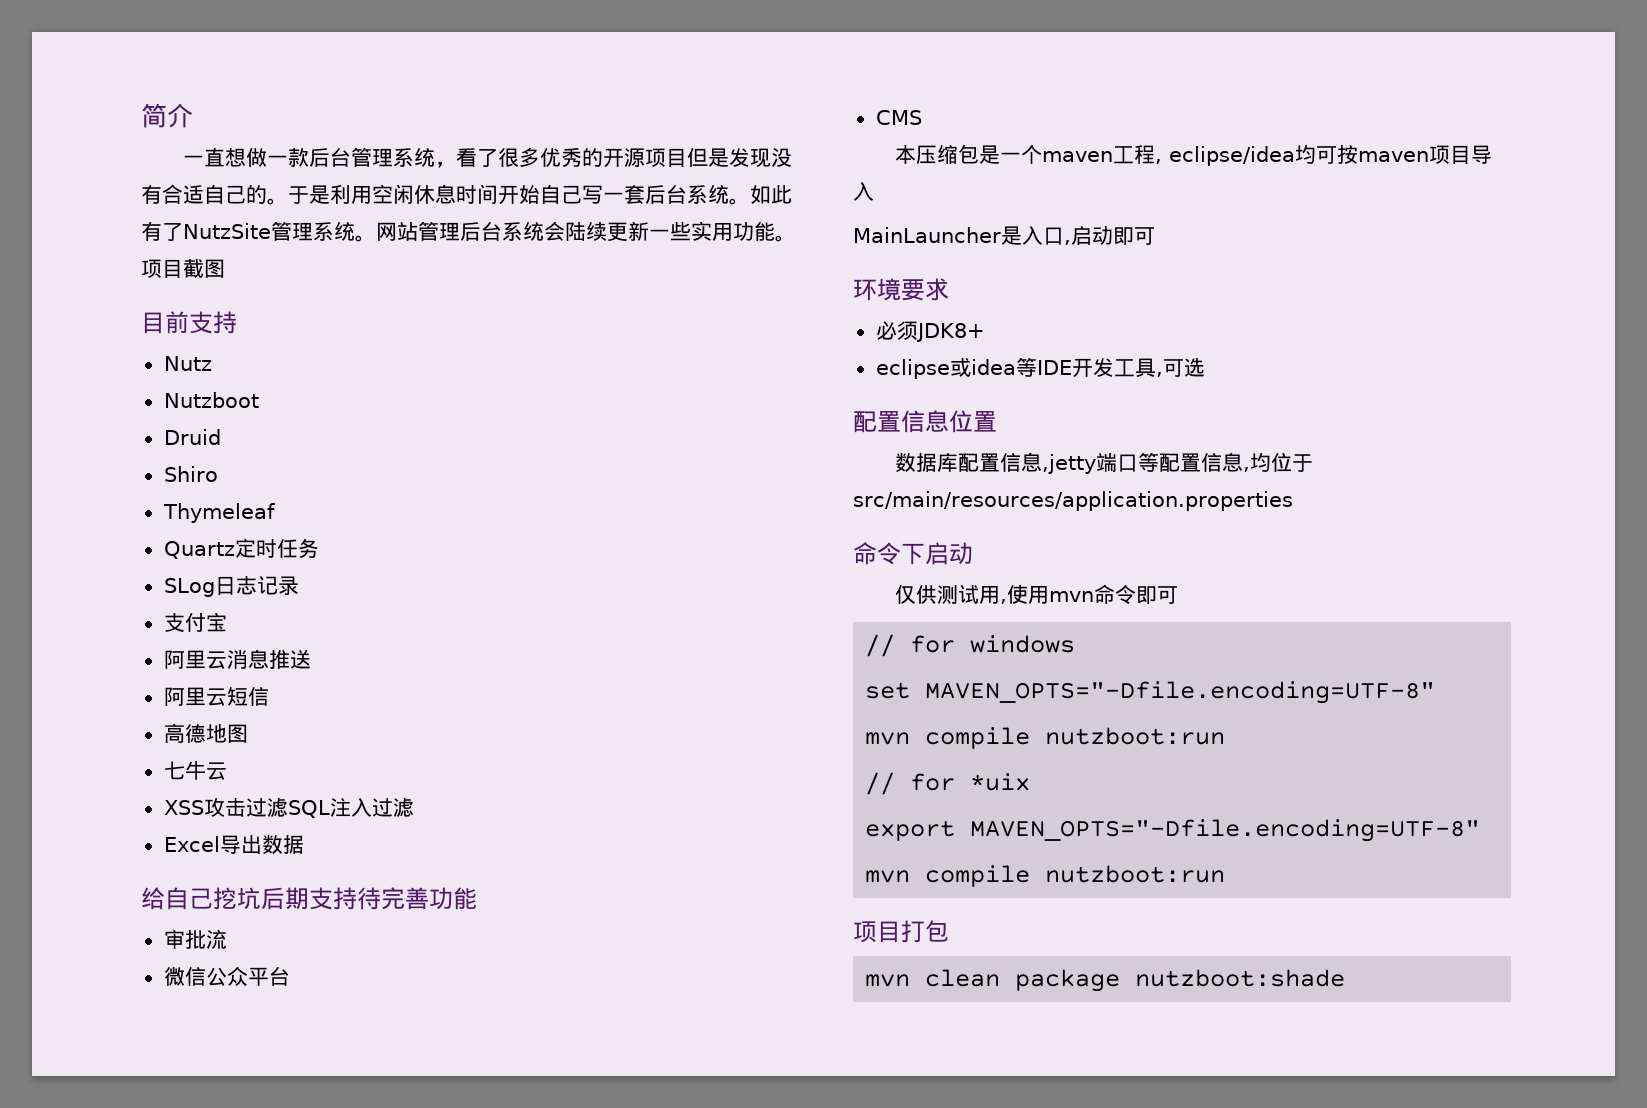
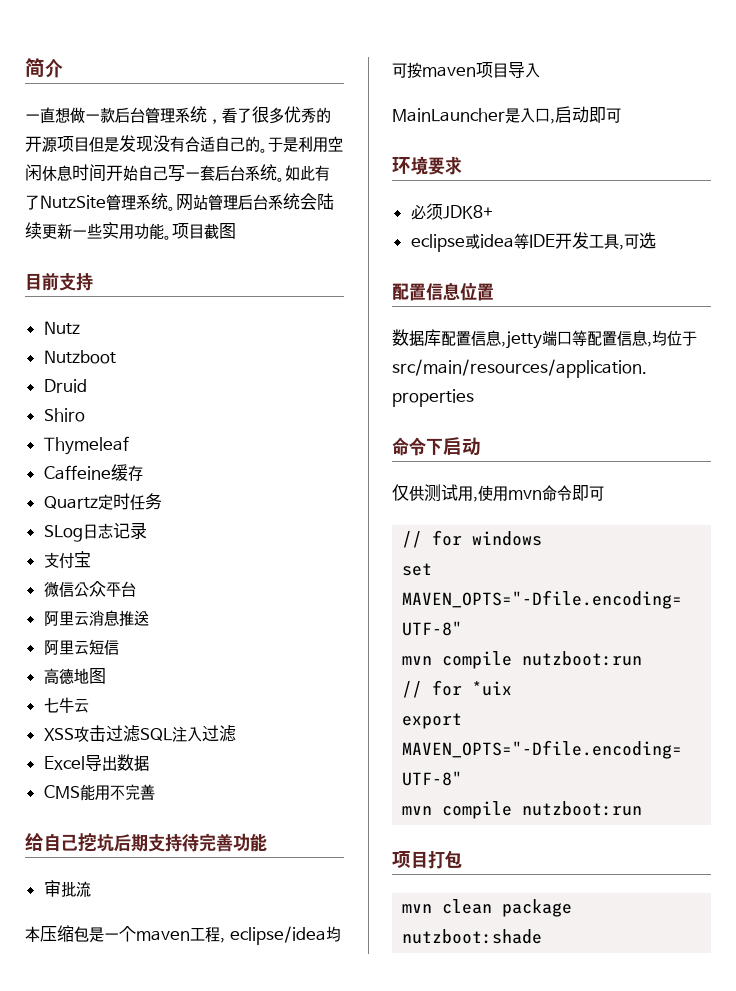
(275, 513) none -> [43,464,143,481] // Caffeine缓存
(227, 622) none -> [43,581,136,597] // 微信公众平台
(304, 844) none -> [43,784,155,801] // CMS能用不完善
[163,966,290,987] [875,110,922,125] // 微信公众平台 // CMS -> (91, 889) none

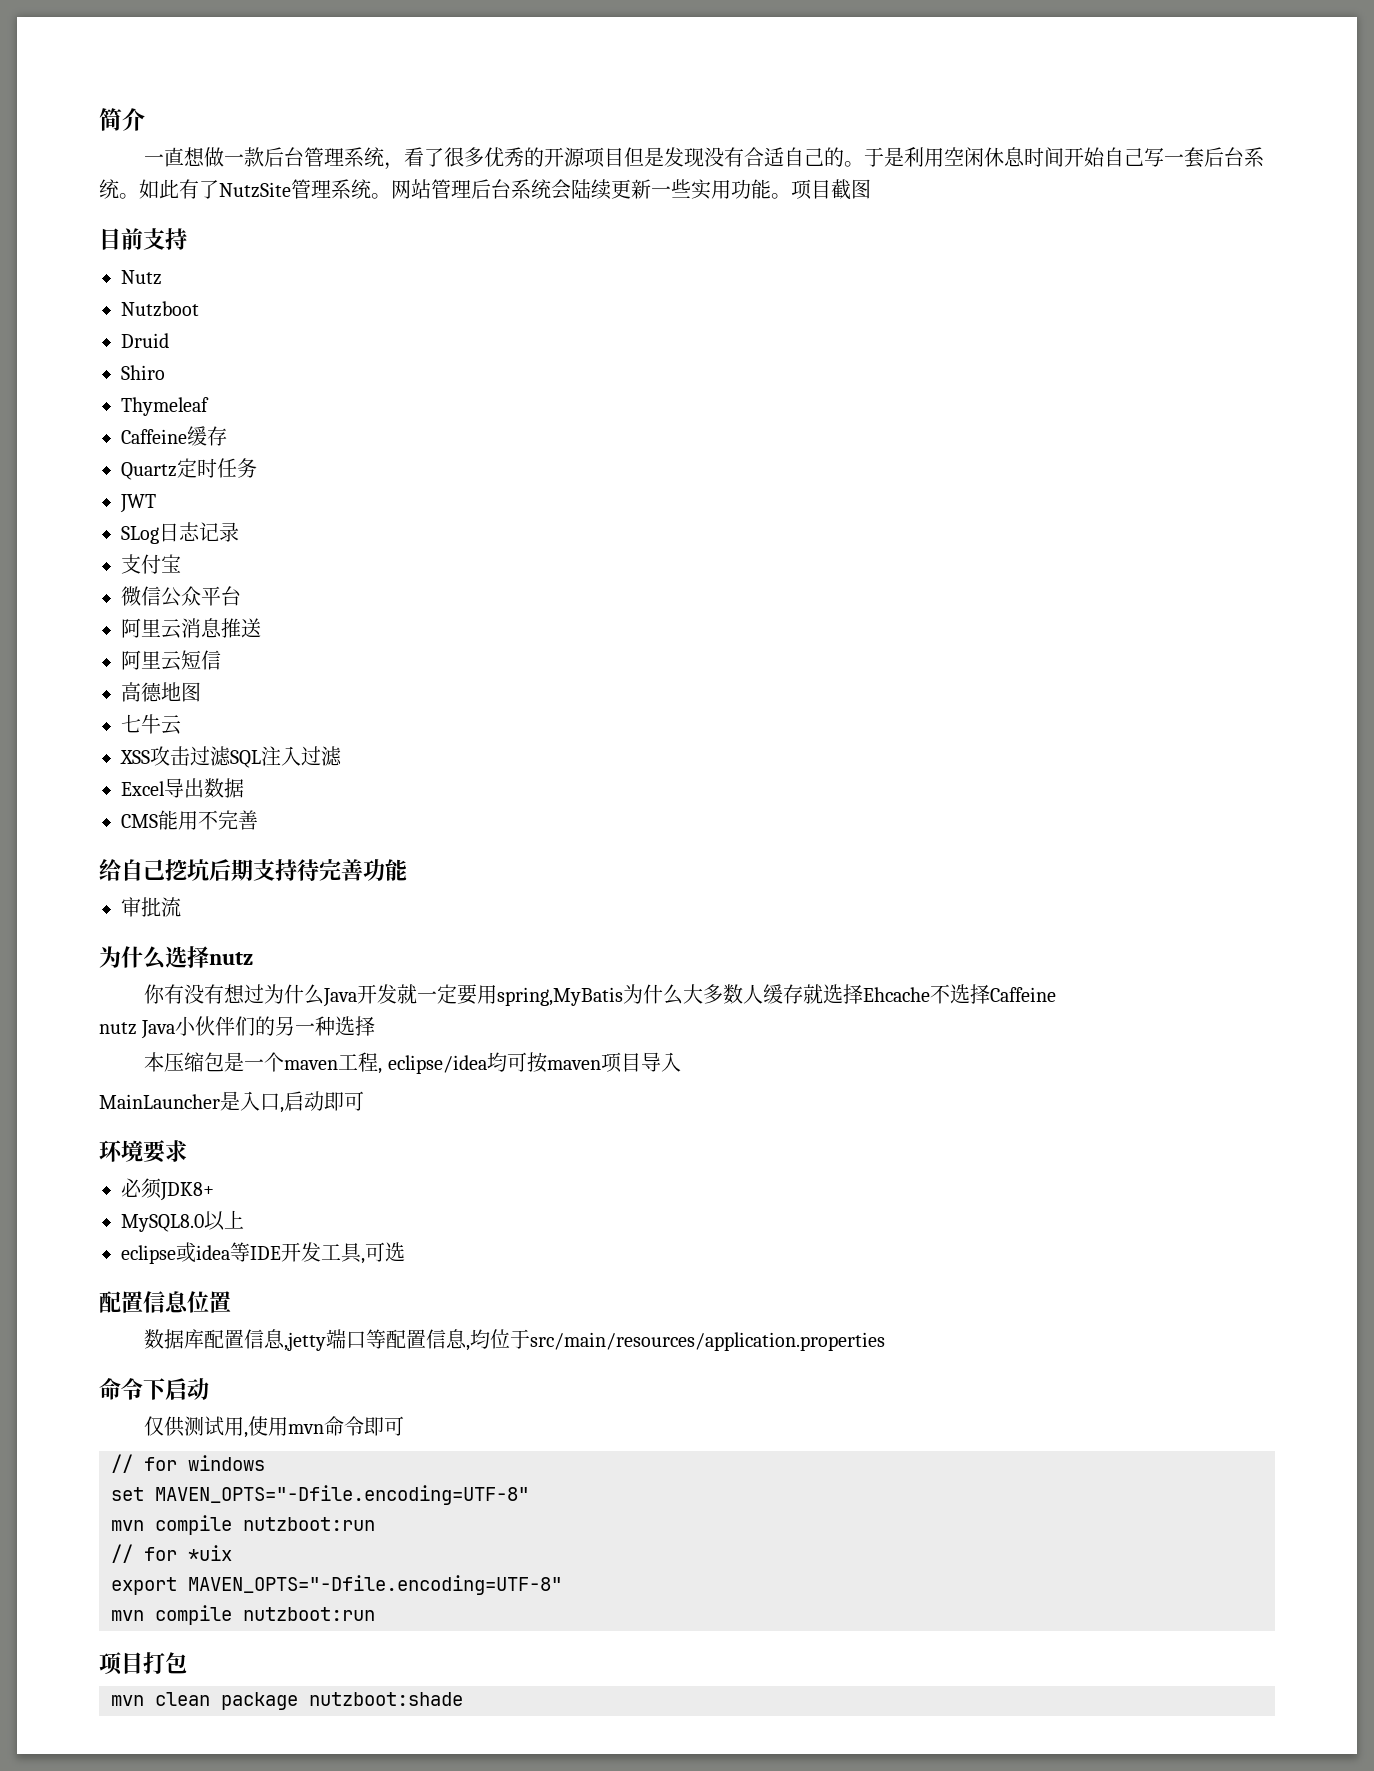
(162, 501) none -> [120,494,156,513] // JWT
(91, 889) none -> [99,946,253,970] [144,984,1057,1007] [99,1016,376,1039] // 为什么选择nutz // 你有没有想过为什么Java开发就一定要用spring,MyBatis为什么大多数人缓存就选择Ehcache不选择Caffeine // nutz Java小伙伴们的另一种选择
(493, 212) none -> [121,1210,244,1232] // MySQL8.0以上

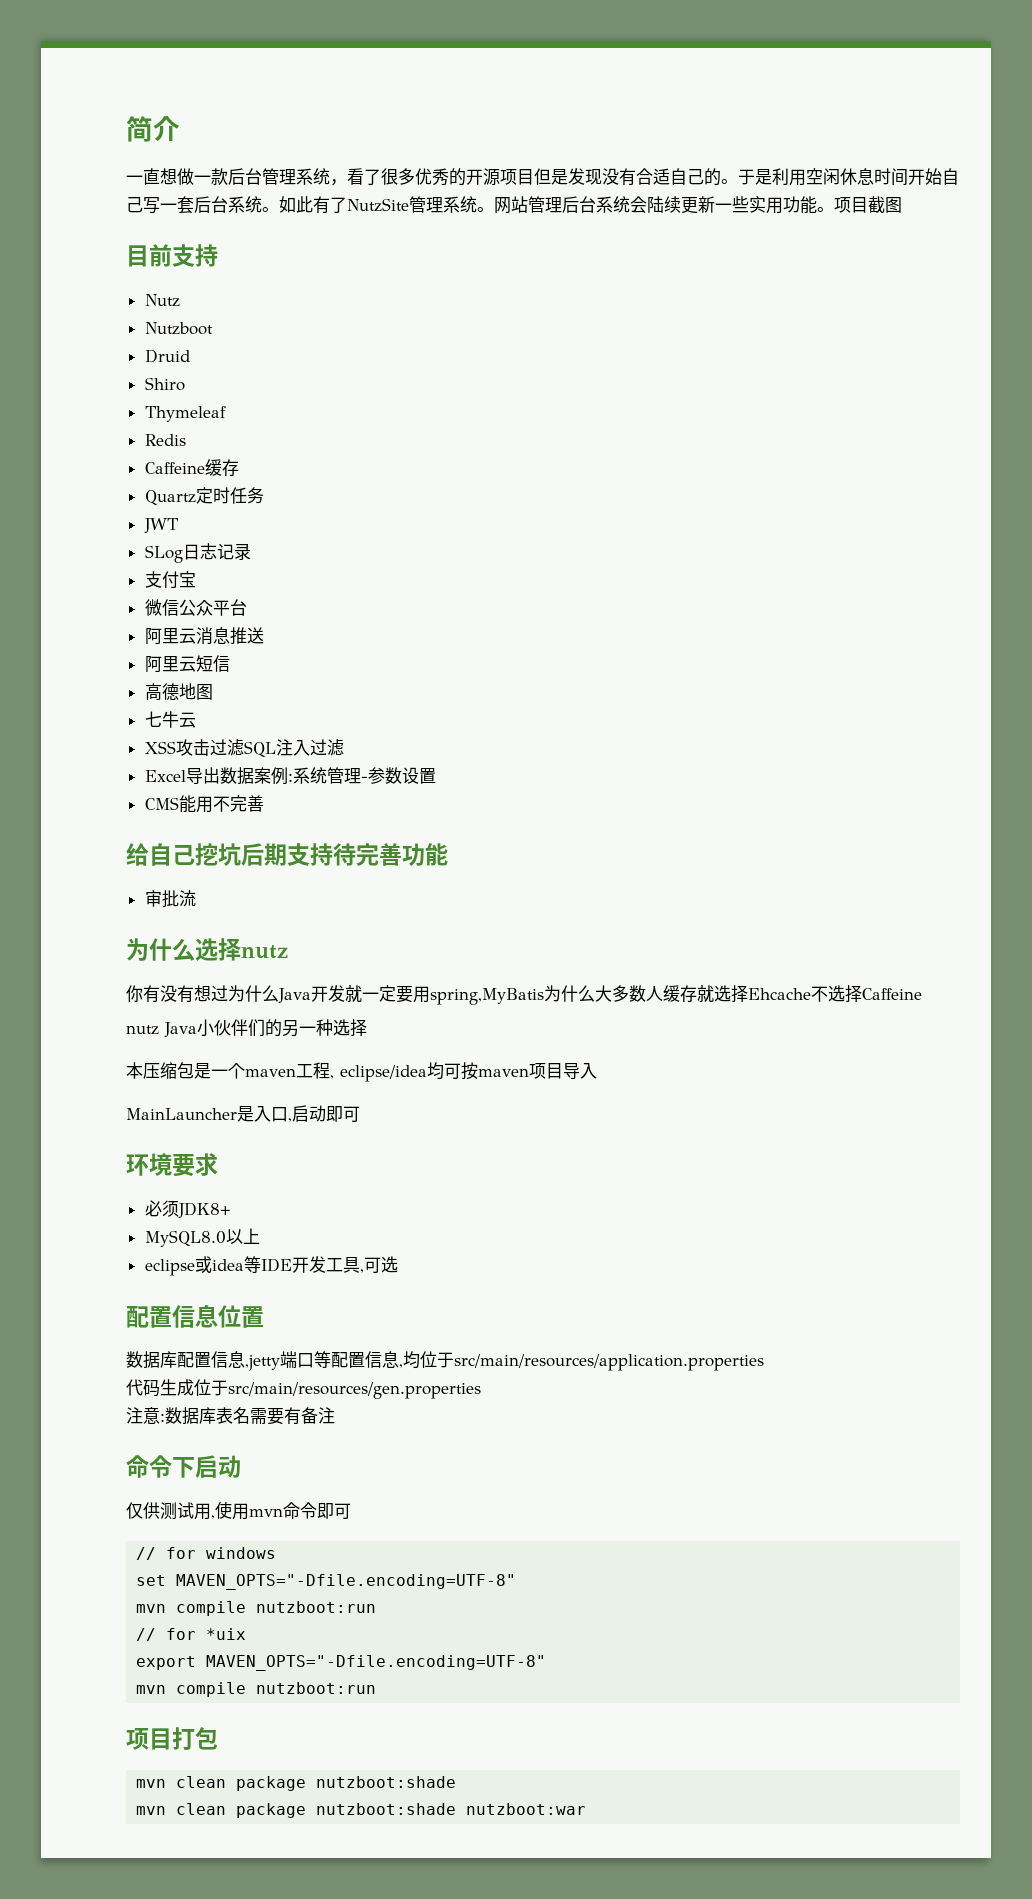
(209, 406) none -> [144,434,186,446] // Redis
(244, 788) none -> [253,767,436,785] 案例:系统管理-参数设置
(886, 1341) none -> [126,1379,481,1399] [126,1407,335,1425] // 代码生成位于src/main/resources/gen.properties // 注意:数据库表名需要有备注
(463, 1699) none -> [136,1803,587,1818] // mvn clean package nutzboot:shade nutzboot:war

